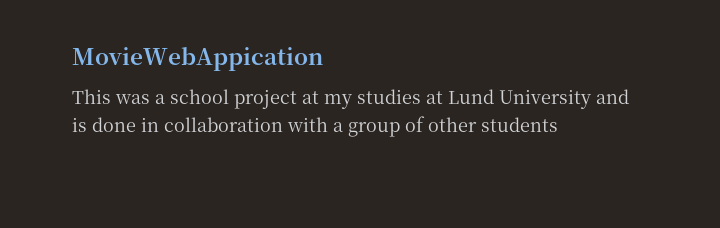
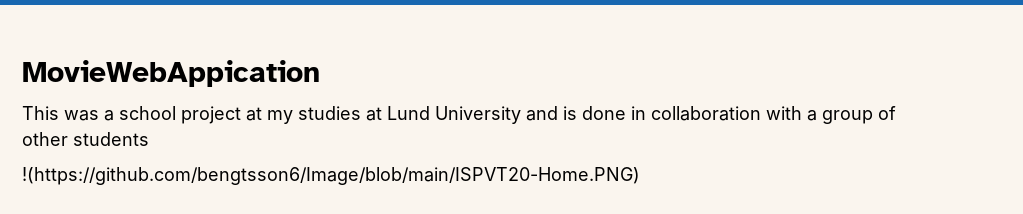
(558, 124) none -> [22,167,640,185] // !(https://github.com/bengtsson6/Image/blob/main/ISPVT20-Home.PNG)

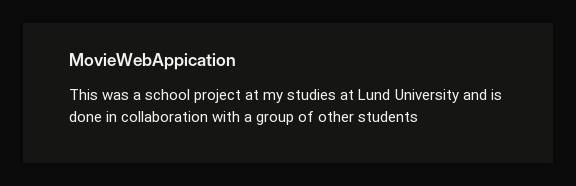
[22,167,640,185] // !(https://github.com/bengtsson6/Image/blob/main/ISPVT20-Home.PNG) -> (419, 116) none

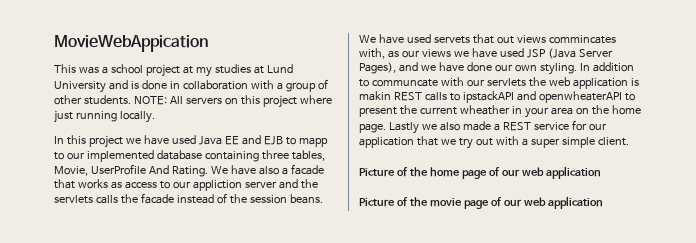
[358,111,419,122] students -> [83,95,332,108] [54,110,155,123] [54,135,328,148] [54,150,325,162] [54,164,324,177] [54,179,318,191] [54,193,323,204] [359,34,616,44] [359,48,613,59] [359,62,634,75] [359,77,639,89] [359,91,635,103] [359,105,641,118] [359,120,607,134] [359,136,629,149] [359,166,601,179] [359,196,603,209] students. NOTE: All servers on this project where just running locally. // In this project we have used Java EE and EJB to mapp to our implemented database containing three tables, Movie, UserProfile And Rating. We have also a facade that works as access to our appliction server and the servlets calls the facade instead of the session beans. We have used servets that out views commincates with, as our views we have used JSP (Java Server Pages), and we have done our own styling. In addition to communcate with our servlets the web application is makin REST calls to ipstackAPI and openwheaterAPI to present the current wheather in your area on the home page. Lastly we also made a REST service for our application that we try out with a super simple client. // Picture of the home page of our web application // Picture of the movie page of our web application

